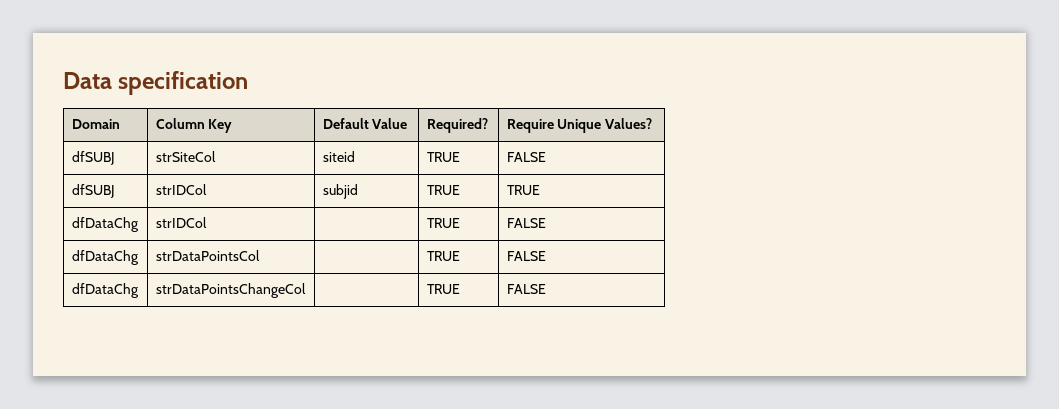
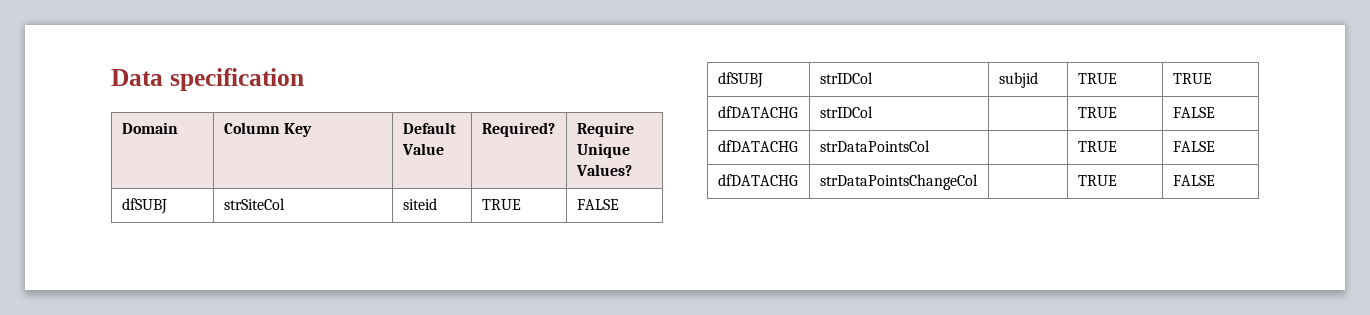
[71,217,139,232] dfDataChg -> [717,106,798,118] dfDATACHG
[71,250,139,265] dfDataChg -> [717,140,798,152] dfDATACHG
[71,283,139,298] dfDataChg -> [717,174,798,186] dfDATACHG

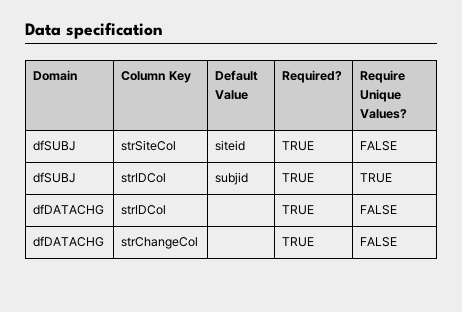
[819,140,930,152] [1077,141,1117,152] [1172,141,1215,152] [717,174,798,186] [819,174,978,190] [1077,175,1117,186] [1172,175,1215,186] strDataPointsCol | | TRUE | FALSE // dfDATACHG | strDataPointsChangeCol | | TRUE | FALSE -> [121,237,199,249] [282,237,315,247] [360,237,398,247] strChangeCol | | TRUE | FALSE

